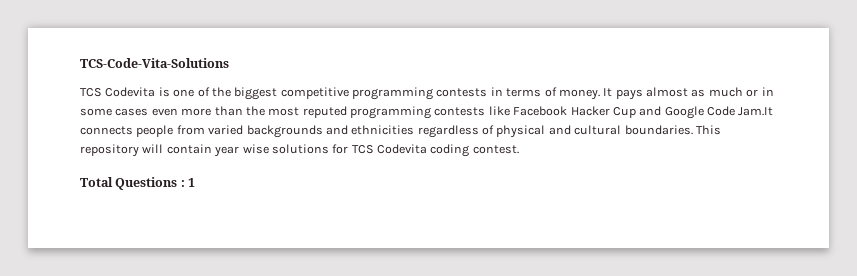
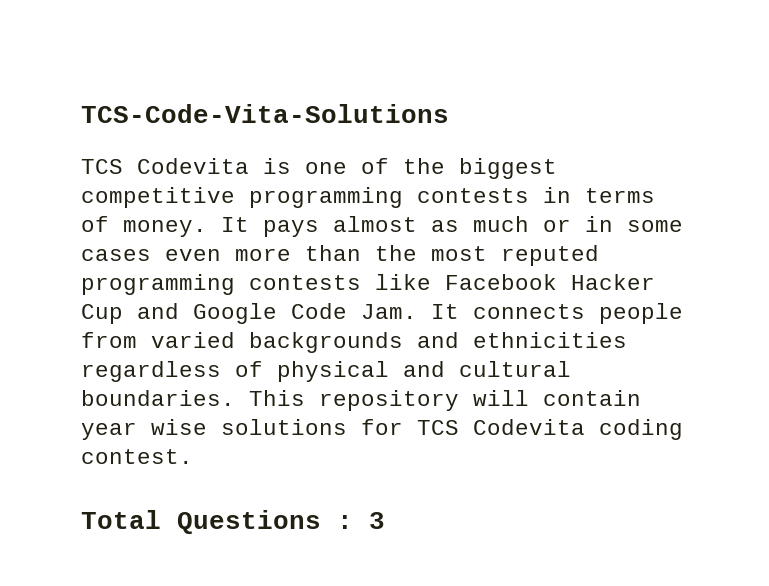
[738,107,774,116] Jam.It -> [361,304,459,319] Jam. It
[188,178,196,187] 1 -> [369,512,385,529] 3

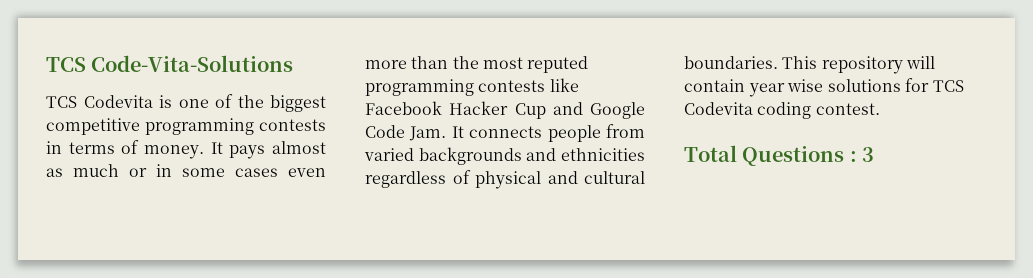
[81,104,449,123] TCS-Code-Vita-Solutions -> [46,55,294,72] TCS Code-Vita-Solutions

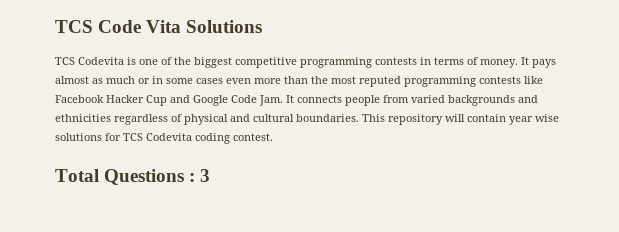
[46,55,294,72] TCS Code-Vita-Solutions -> [55,20,263,33] TCS Code Vita Solutions

